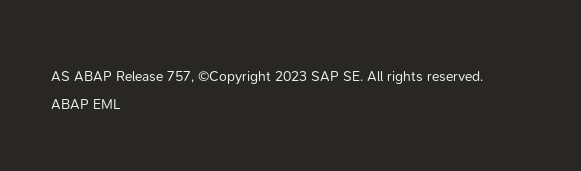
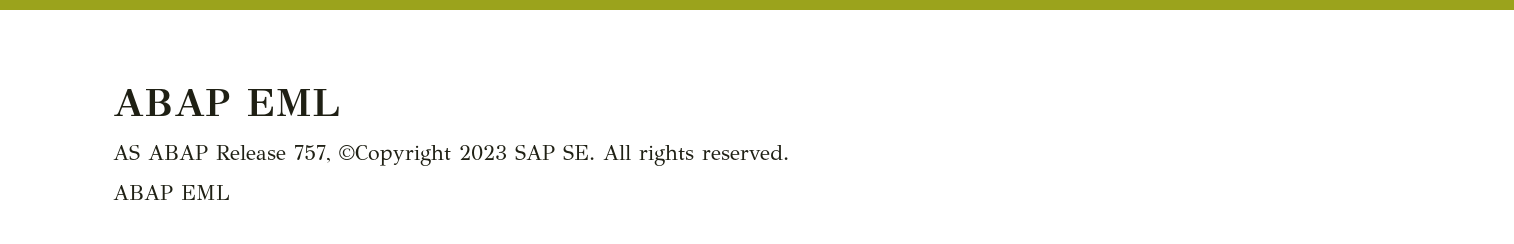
(51, 76) none -> [113,89,340,116] ABAP EML //

